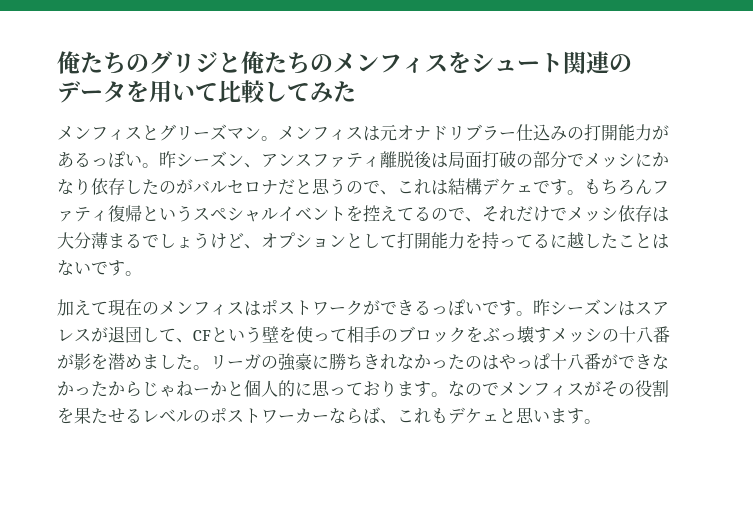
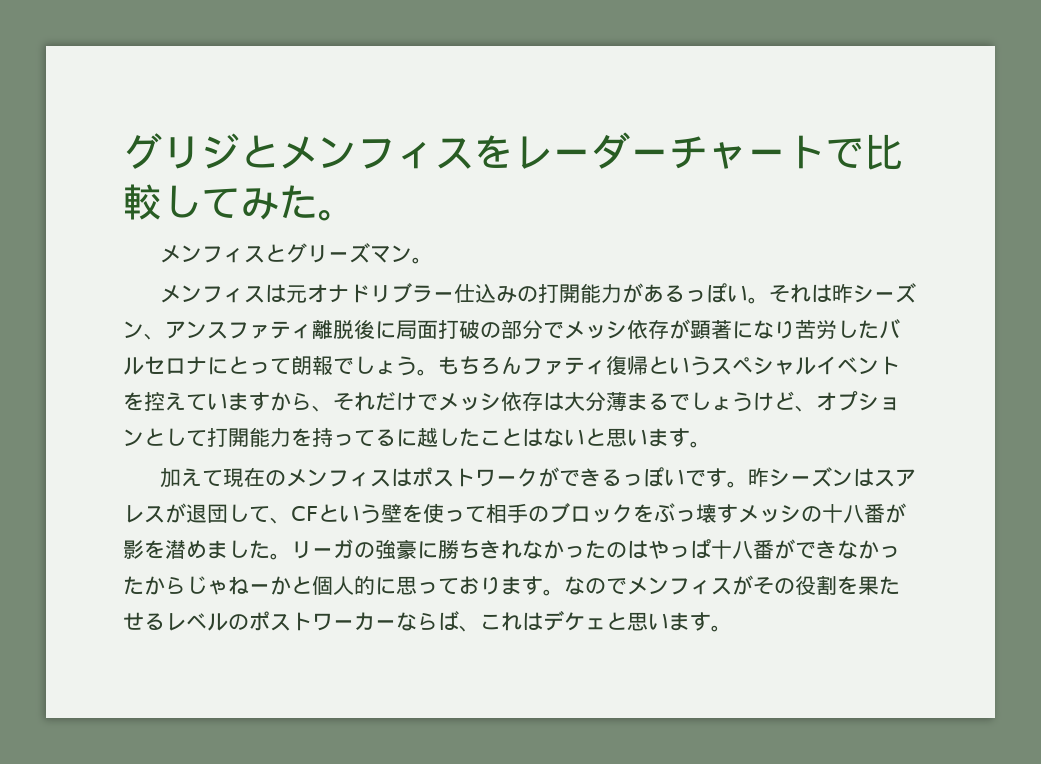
[57,51,632,74] [57,80,218,103] 俺たちのグリジと俺たちのメンフィスをシュート関連のデータを用いて -> [123,132,864,169] グリジとメンフィスをレーダーチャートで
(356, 91) none -> [318,210,357,221] 。
(278, 138) none -> (433, 260) //
(159, 165) none -> [768,284,832,303] それは
[431,153,448,168] は -> [375,321,396,339] に
[635,152,669,167] [57,178,567,195] にかなり依存したのがバルセロナだと思うので、これは結構デケェです -> [627,319,900,339] [123,356,417,376] 依存が顕著になり苦労したバルセロナにとって朗報でしょう
[414,206,465,221] るので -> [207,392,312,411] いますから
[91,261,108,275] で -> [585,428,669,447] と思いま
[431,408,448,423] も -> [522,612,543,631] は

